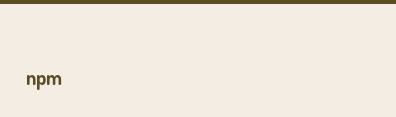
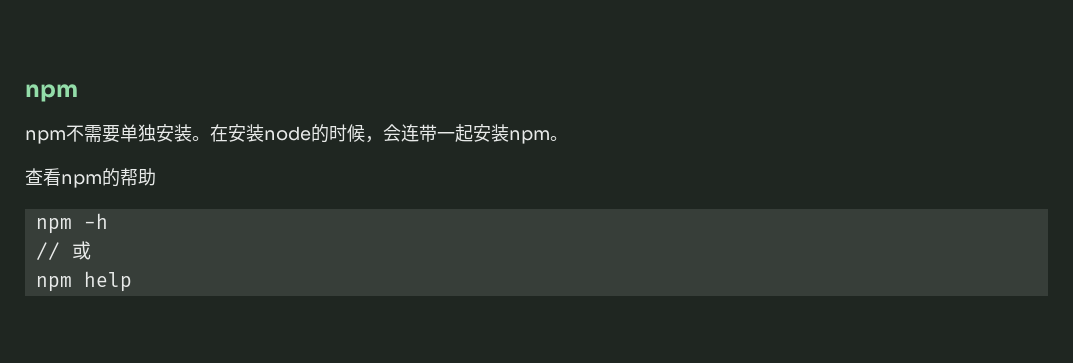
[26,75,62,90] npm -> [25,84,78,102] [25,124,568,144] [25,168,156,188] [35,213,108,234] [35,241,91,260] [35,271,132,292] npm // npm不需要单独安装。在安装node的时候，会连带一起安装npm。 // 查看npm的帮助 // npm -h // // 或 // npm help

